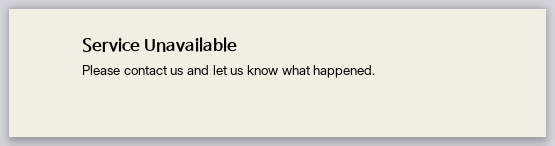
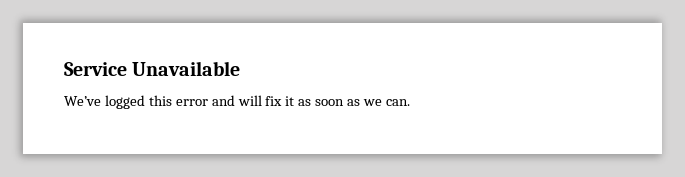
[82,65,376,78] Please contact us and let us know what happened. -> [64,95,410,109] We’ve logged this error and will fix it as soon as we can.

